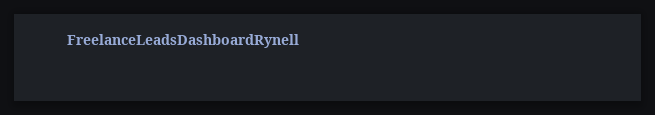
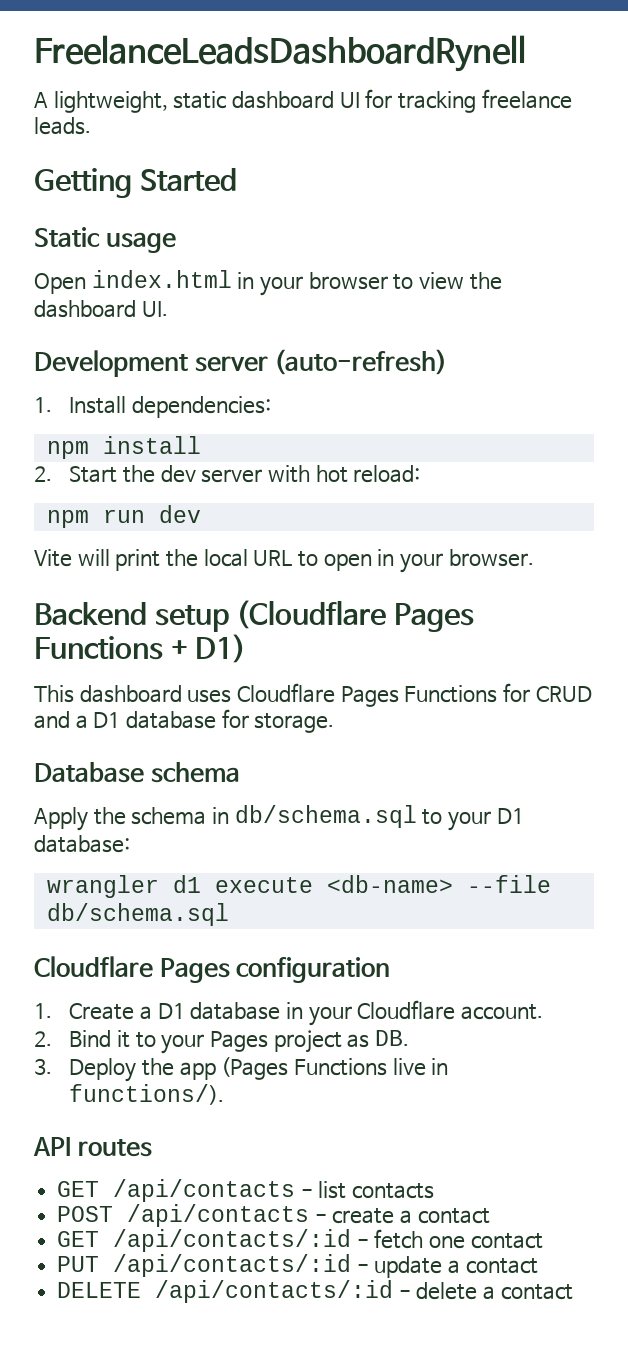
(299, 41) none -> [34,89,572,113] [34,117,91,135] [34,168,237,198] [34,227,176,253] [34,270,502,296] [34,300,168,318] [34,349,448,377] [34,396,271,418] [46,436,201,459] [34,465,421,483] [46,505,201,528] [34,549,534,573] [34,600,475,632] [34,634,247,663] [34,683,592,707] [34,709,335,733] [34,762,240,783] [34,805,524,831] [34,835,130,853] [46,875,551,898] [46,903,229,926] [34,956,391,983] [34,1000,543,1026] [34,1030,409,1054] [34,1057,449,1082] [69,1084,225,1105] [33,1137,152,1157] [57,1179,435,1202] [57,1204,490,1227] [57,1229,543,1252] [57,1254,538,1278] [57,1280,573,1303] // A lightweight, static dashboard UI for tracking freelance leads. // Getting Started // Static usage // Open index.html in your browser to view the dashboard UI. // Development server (auto-refresh) // 1. Install dependencies: // npm install // 2. Start the dev server with hot reload: // npm run dev // Vite will print the local URL to open in your browser. // Backend setup (Cloudflare Pages Functions + D1) // This dashboard uses Cloudflare Pages Functions for CRUD and a D1 database for storage. // Database schema // Apply the schema in db/schema.sql to your D1 database: // wrangler d1 execute <db-name> --file db/schema.sql // Cloudflare Pages configuration // 1. Create a D1 database in your Cloudflare account. // 2. Bind it to your Pages project as DB. // 3. Deploy the app (Pages Functions live in functions/). // API routes // GET /api/contacts - list contacts // POST /api/contacts - create a contact // GET /api/contacts/:id - fetch one contact // PUT /api/contacts/:id - update a contact // DELETE /api/contacts/:id - delete a contact

